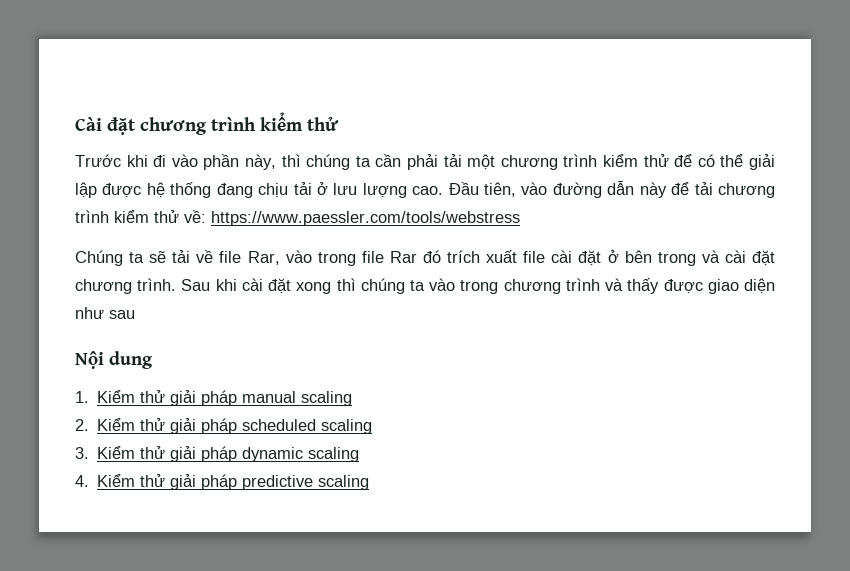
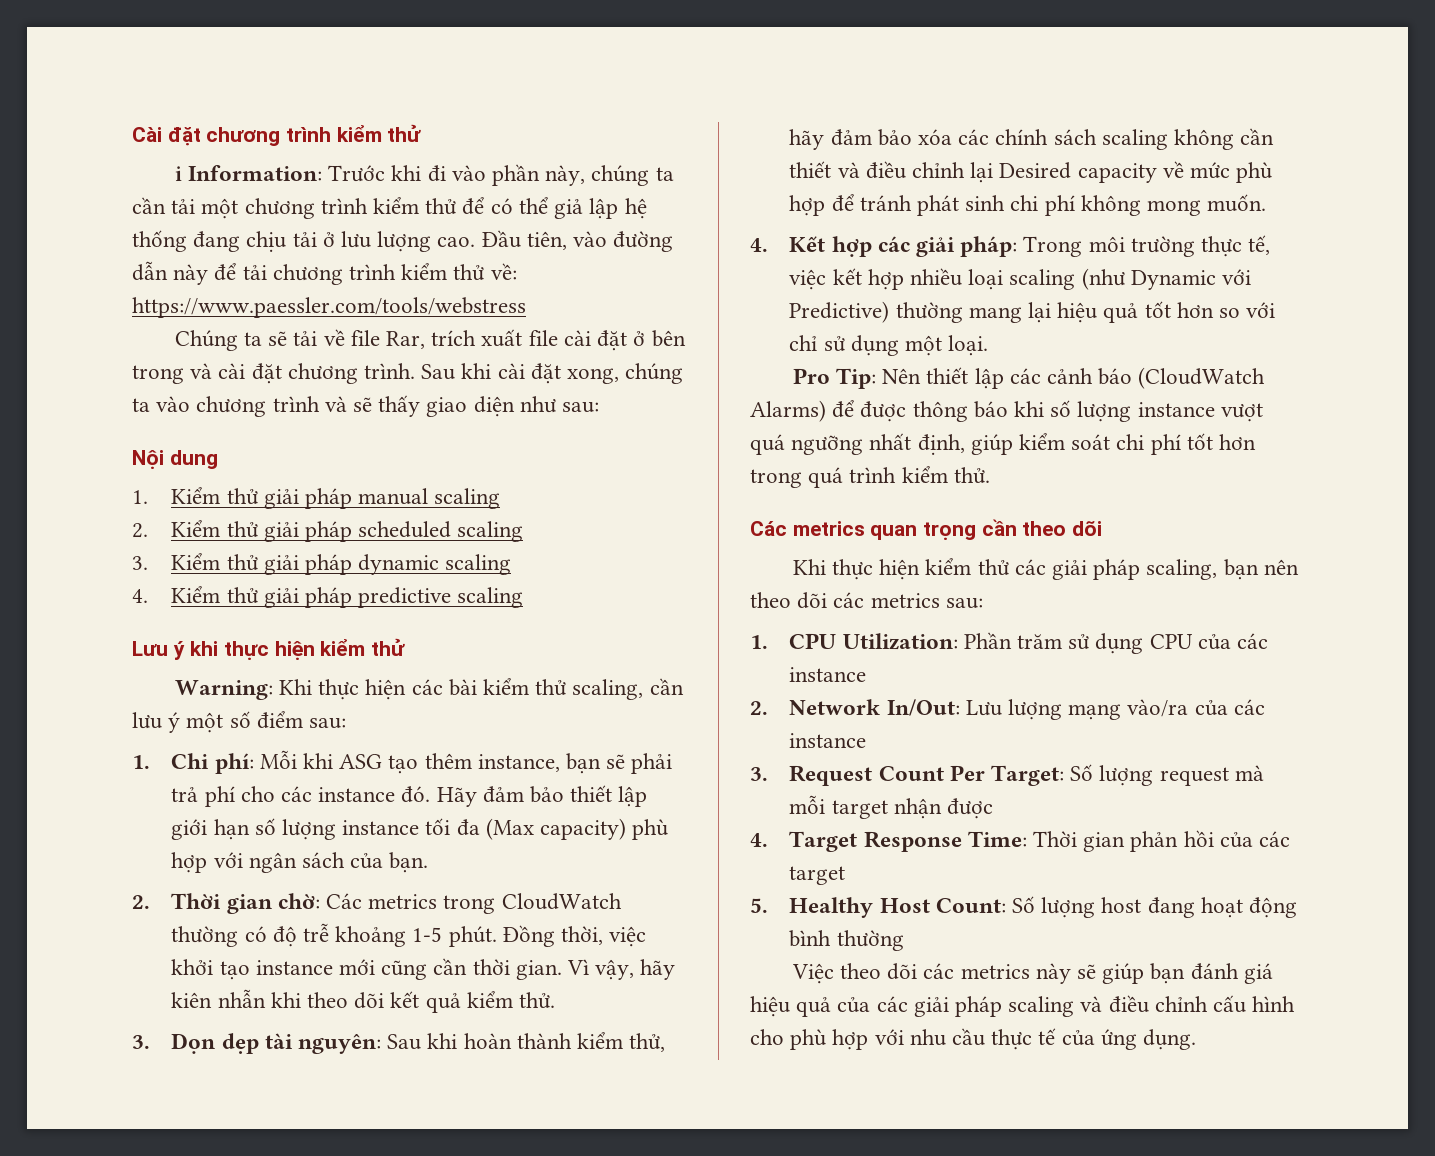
(339, 124) none -> [174,165,322,182] ℹ Information:
[281,154,301,167] thì -> (586, 175) none
[407,154,438,170] phải -> (166, 205) none
[749,154,776,170] [75,182,142,198] giải lập được -> [554,198,619,219] giả lập
[285,250,441,266] vào trong file Rar đó -> (426, 340) none
[296,278,356,294] xong thì -> [567,368,620,384] xong,
[460,280,499,294] trong -> (191, 404) none
[627,278,703,294] thấy được -> [353,395,421,417] sẽ thấy
[109,310,135,319] sau -> [562,402,600,413] sau:
(370, 482) none -> [132,638,406,660] [174,678,684,700] [132,711,347,733] [132,750,673,774] [171,785,648,807] [171,818,669,840] [171,852,429,873] [132,893,622,914] [171,923,647,947] [171,958,676,980] [171,989,556,1013] [132,1032,666,1054] [789,128,1275,150] [789,161,1273,183] [789,194,1267,216] [750,235,1271,257] [789,268,1252,290] [789,301,1276,323] [789,335,989,356] [792,367,1266,389] [750,400,1263,422] [750,433,1257,455] [750,466,990,488] [750,519,1103,540] [792,558,1299,580] [750,592,983,609] [750,632,1269,654] [789,667,867,682] [750,699,1265,720] [789,733,867,748] [750,764,1264,786] [789,795,993,819] [750,830,1291,852] [789,866,846,885] [750,896,1298,918] [789,930,904,951] [791,963,1273,984] [750,995,1296,1017] [750,1028,1197,1050] // Lưu ý khi thực hiện kiểm thử // Warning: Khi thực hiện các bài kiểm thử scaling, cần lưu ý một số điểm sau: // 1. Chi phí: Mỗi khi ASG tạo thêm instance, bạn sẽ phải trả phí cho các instance đó. Hãy đảm bảo thiết lập giới hạn số lượng instance tối đa (Max capacity) phù hợp với ngân sách của bạn. // 2. Thời gian chờ: Các metrics trong CloudWatch thường có độ trễ khoảng 1-5 phút. Đồng thời, việc khởi tạo instance mới cũng cần thời gian. Vì vậy, hãy kiên nhẫn khi theo dõi kết quả kiểm thử. // 3. Dọn dẹp tài nguyên: Sau khi hoàn thành kiểm thử, hãy đảm bảo xóa các chính sách scaling không cần thiết và điều chỉnh lại Desired capacity về mức phù hợp để tránh phát sinh chi phí không mong muốn. // 4. Kết hợp các giải pháp: Trong môi trường thực tế, việc kết hợp nhiều loại scaling (như Dynamic với Predictive) thường mang lại hiệu quả tốt hơn so với chỉ sử dụng một loại. // Pro Tip: Nên thiết lập các cảnh báo (CloudWatch Alarms) để được thông báo khi số lượng instance vượt quá ngưỡng nhất định, giúp kiểm soát chi phí tốt hơn trong quá trình kiểm thử. // Các metrics quan trọng cần theo dõi // Khi thực hiện kiểm thử các giải pháp scaling, bạn nên theo dõi các metrics sau: // 1. CPU Utilization: Phần trăm sử dụng CPU của các instance // 2. Network In/Out: Lưu lượng mạng vào/ra của các instance // 3. Request Count Per Target: Số lượng request mà mỗi target nhận được // 4. Target Response Time: Thời gian phản hồi của các target // 5. Healthy Host Count: Số lượng host đang hoạt động bình thường // Việc theo dõi các metrics này sẽ giúp bạn đánh giá hiệu quả của các giải pháp scaling và điều chỉnh cấu hình cho phù hợp với nhu cầu thực tế của ứng dụng.

